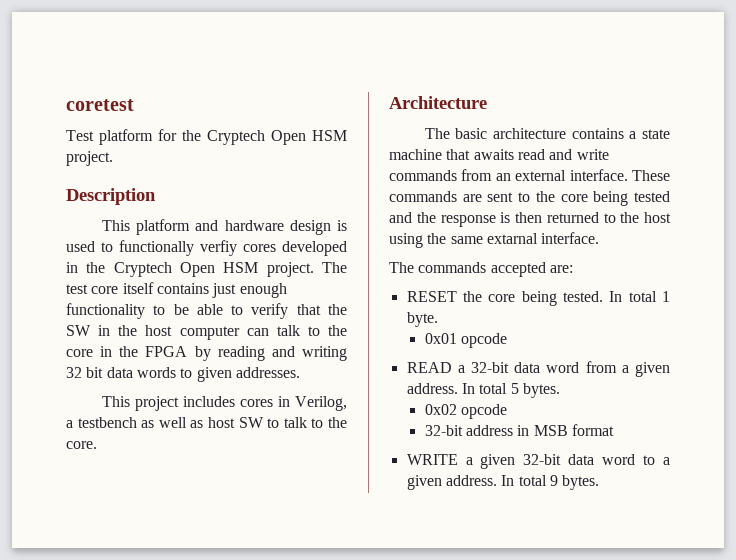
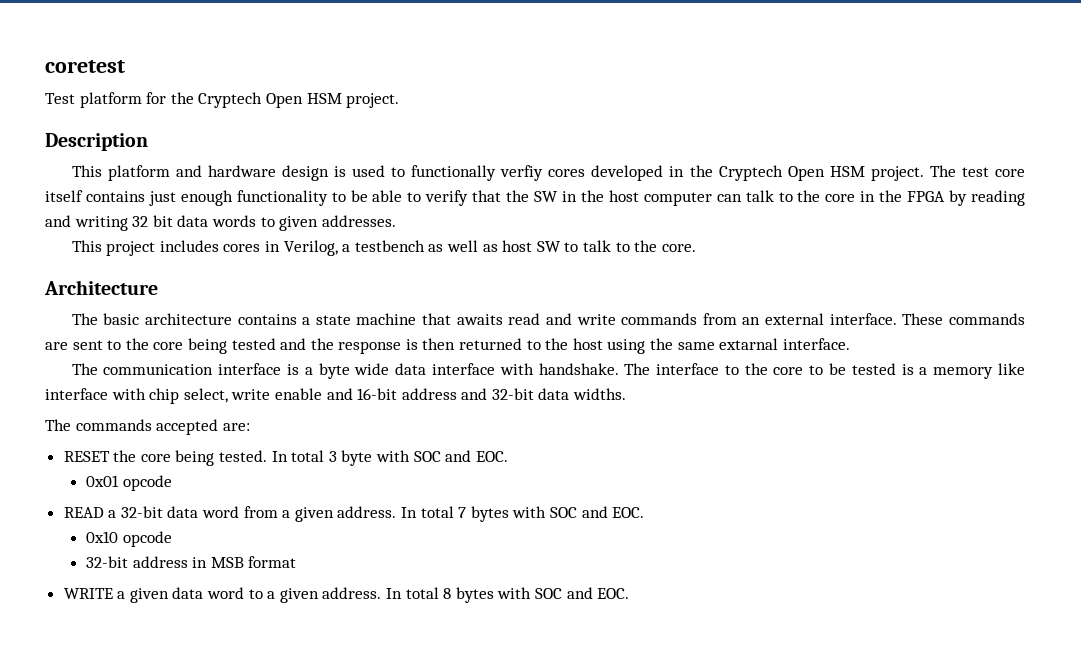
(600, 238) none -> [71,363,1025,379] [45,388,627,404] // The communication interface is a byte wide data interface with handshake. The interface to the core to be tested is a memory like interface with chip select, write enable and 16-bit address and 32-bit data widths.
[662,291,670,302] [406,312,438,327] 1 byte. -> [328,450,508,466] 3 byte with SOC and EOC.
[510,383,560,398] [424,404,457,415] 5 bytes. // 0x02 -> [458,506,645,522] [86,531,119,543] 7 bytes with SOC and EOC. // 0x10
[523,454,562,465] 32-bit -> (169, 595) none
[549,475,600,490] 9 bytes. -> [443,587,630,603] 8 bytes with SOC and EOC.

